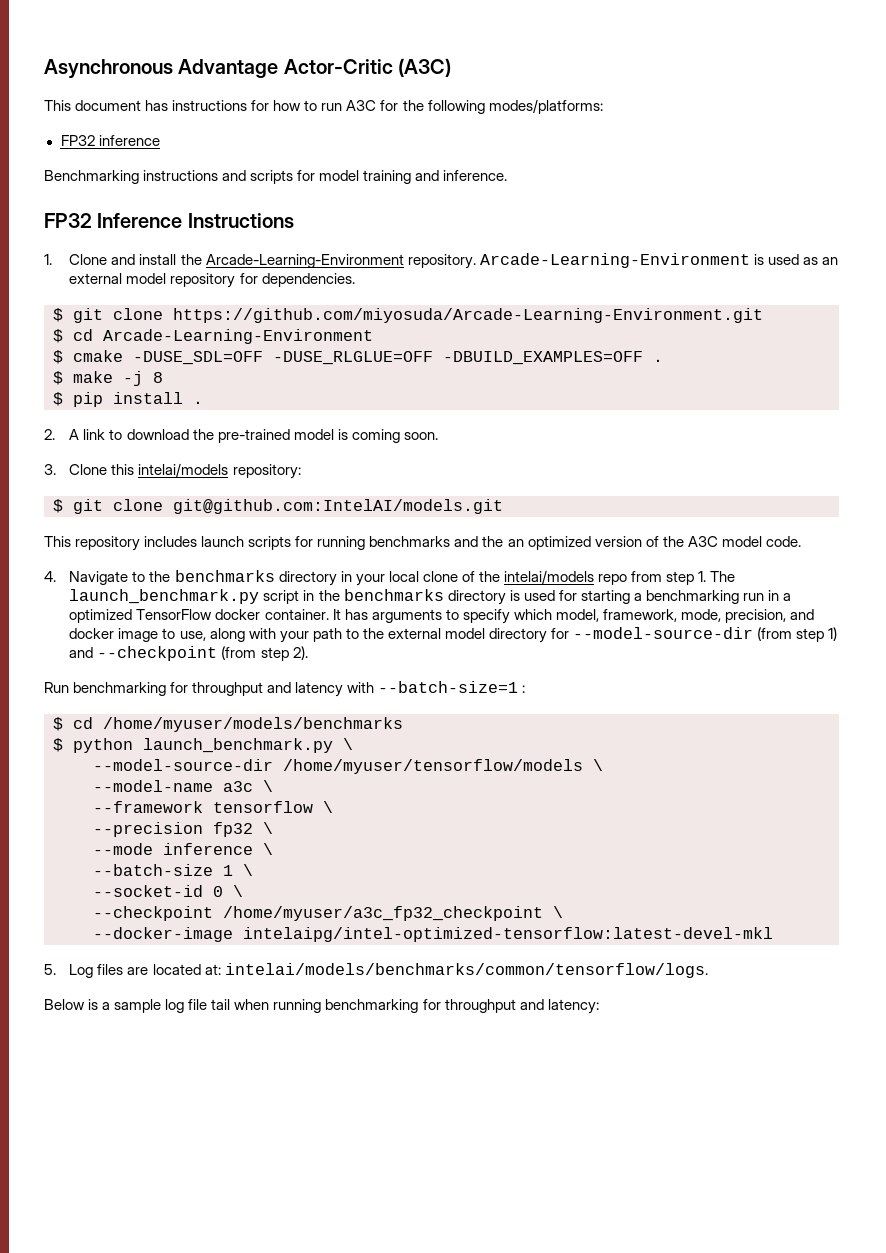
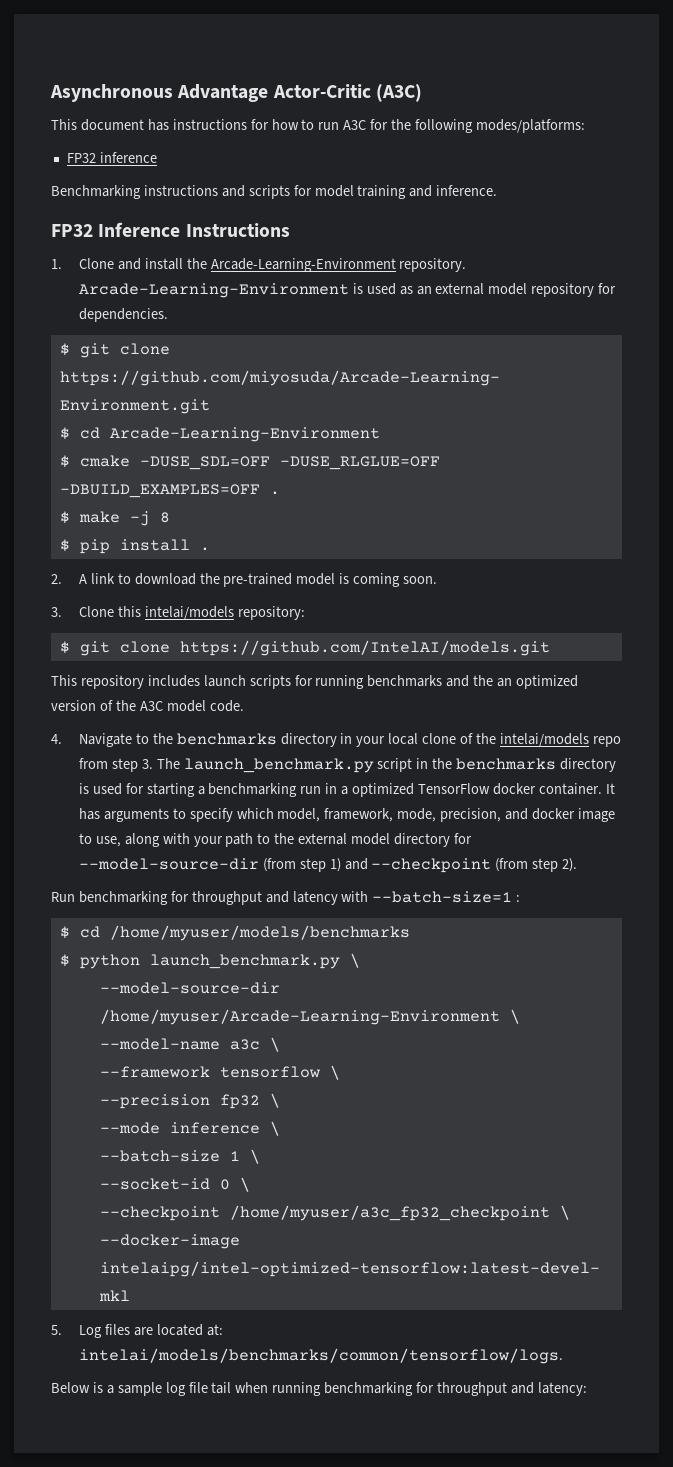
[173,499,503,514] git@github.com:IntelAI/models.git -> [179,640,550,656] https://github.com/IntelAI/models.git
[698,571,707,582] 1. -> [141,759,153,769] 3.
[283,759,583,774] /home/myuser/tensorflow/models -> [99,1009,500,1025] /home/myuser/Arcade-Learning-Environment

